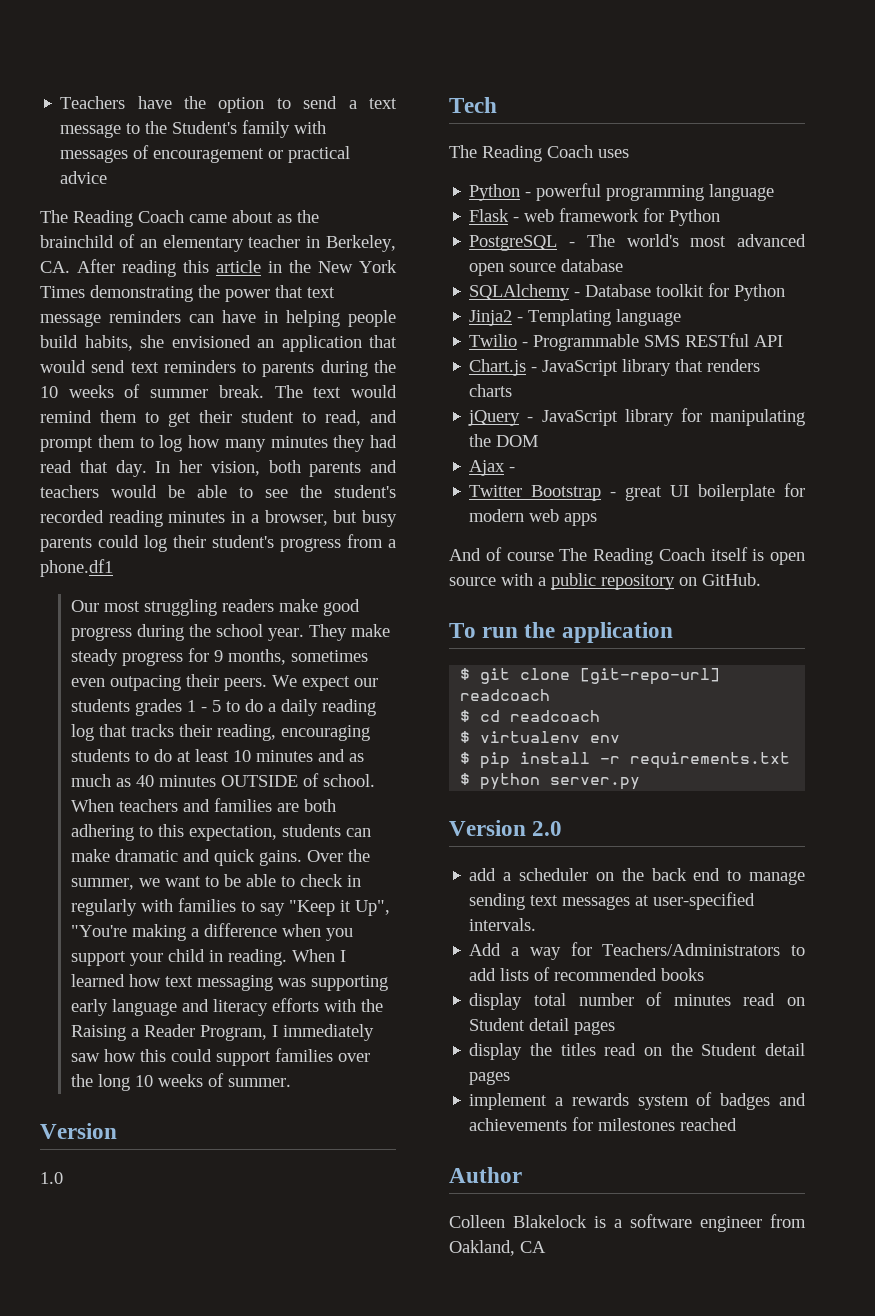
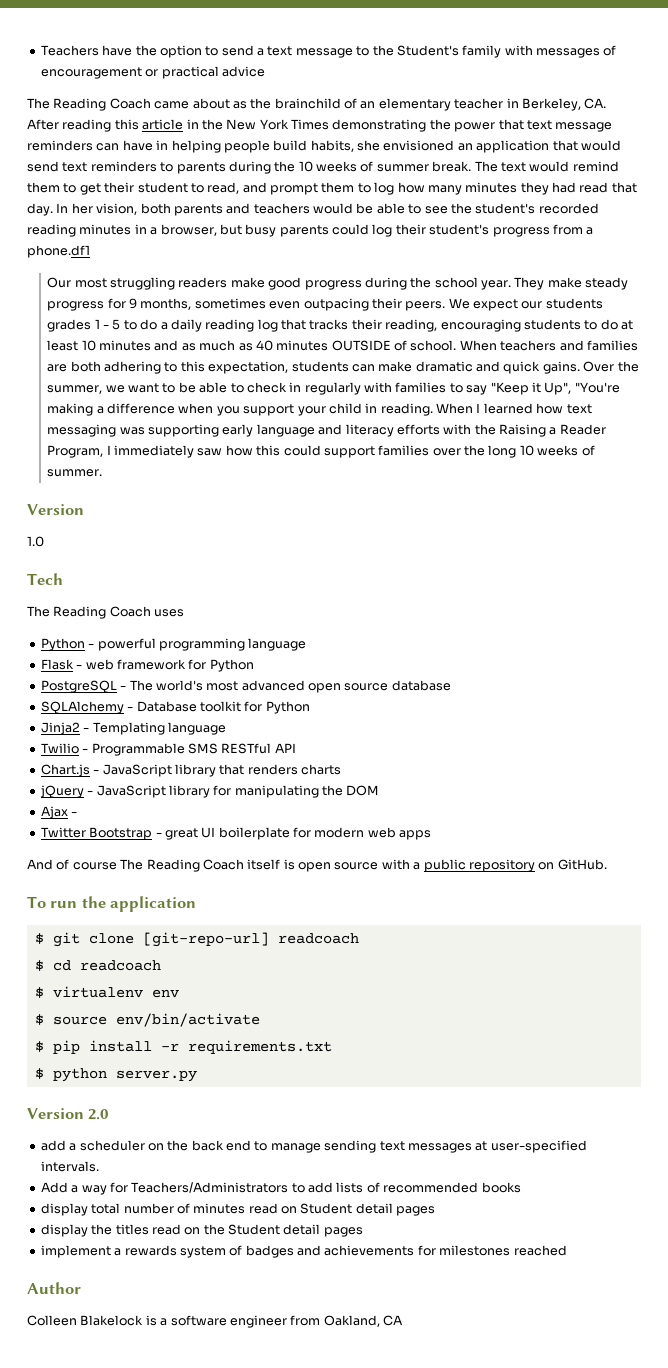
(621, 739) none -> [34,1013,260,1027] // $ source env/bin/activate

